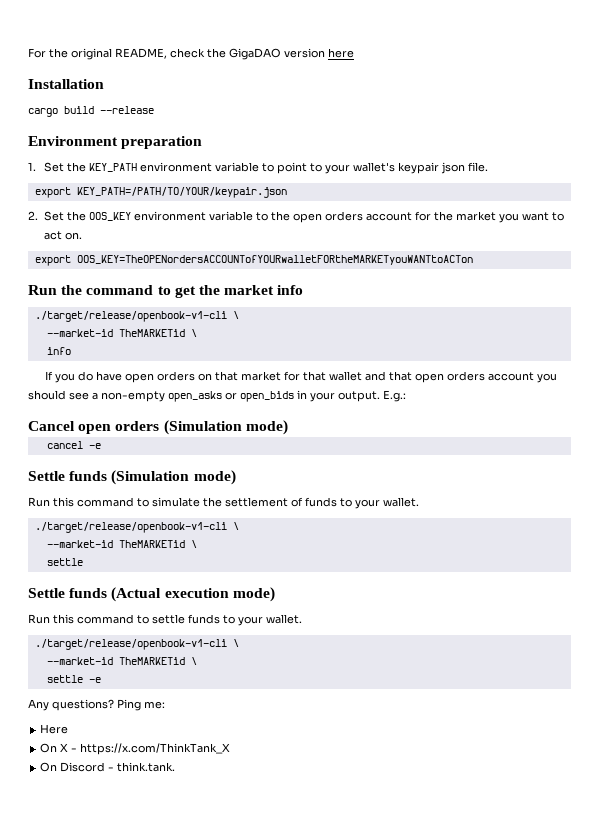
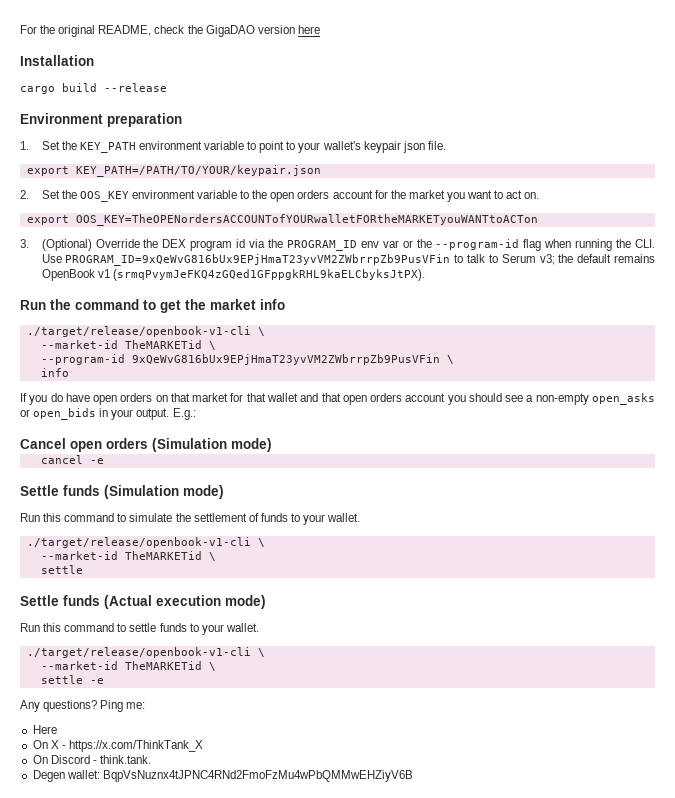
(473, 260) none -> [20,239,656,251] [41,254,655,266] [41,269,425,281] // 3. (Optional) Override the DEX program id via the PROGRAM_ID env var or the --program-id flag when running the CLI. Use PROGRAM_ID=9xQeWvG816bUx9EPjHmaT23yvVM2ZWbrrpZb9PusVFin to talk to Serum v3; the default remains OpenBook v1 (srmqPvymJeFKQ4zGQed1GFppgkRHL9kaELCbyksJtPX).
(197, 333) none -> [40,354,454,365] // --program-id 9xQeWvG816bUx9EPjHmaT23yvVM2ZWbrrpZb9PusVFin \
(176, 767) none -> [32,770,413,782] // Degen wallet: BqpVsNuznx4tJPNC4RNd2FmoFzMu4wPbQMMwEHZiyV6B

